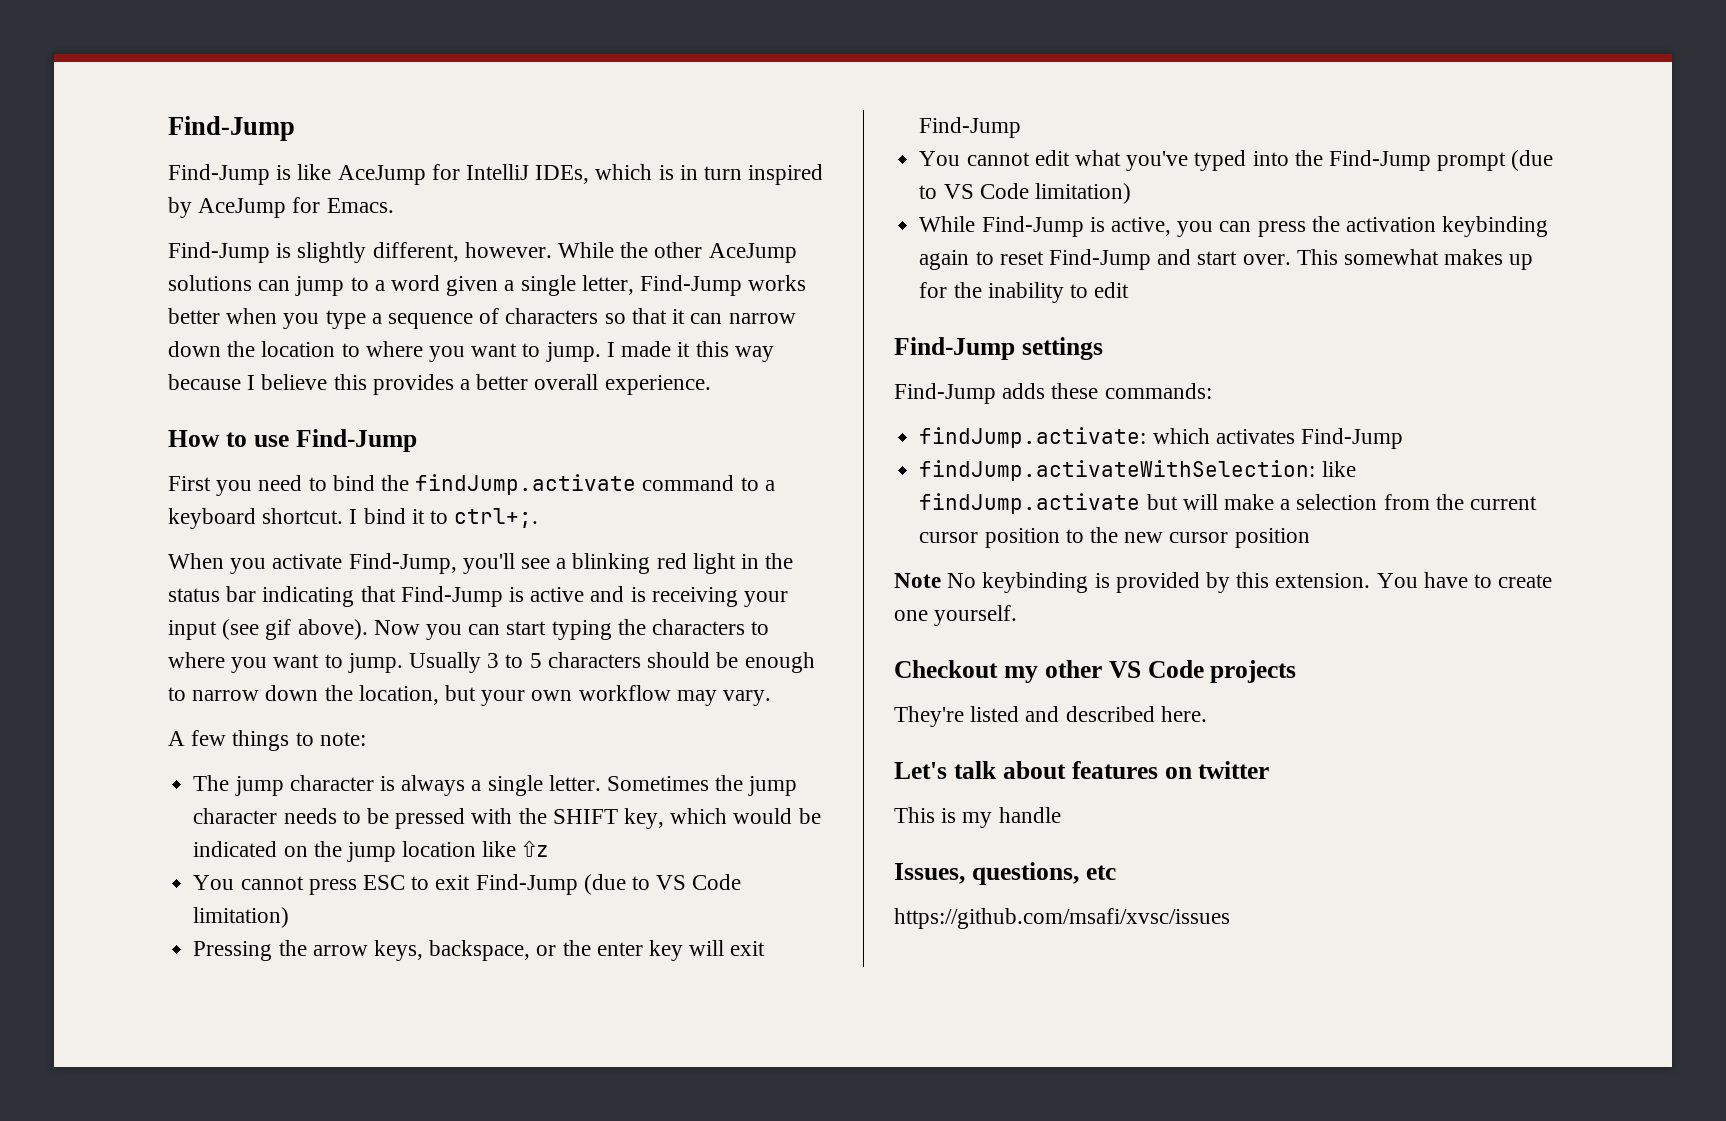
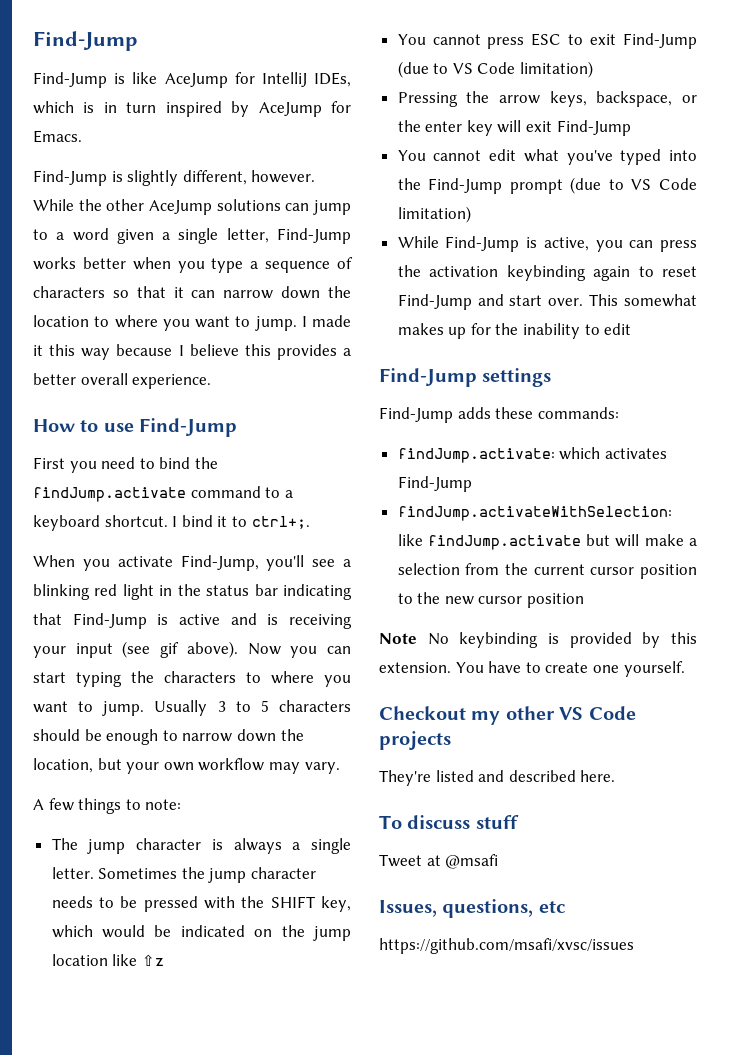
[894,761,1270,779] [894,807,1061,828] Let's talk about features on twitter // This is my handle -> [379,815,519,829] [379,854,499,869] To discuss stuff // Tweet at @msafi

